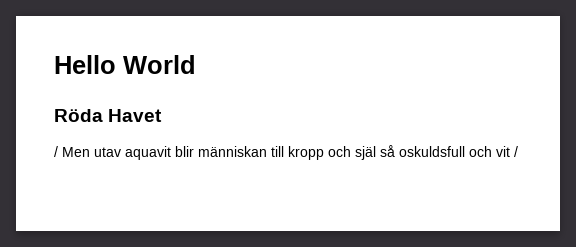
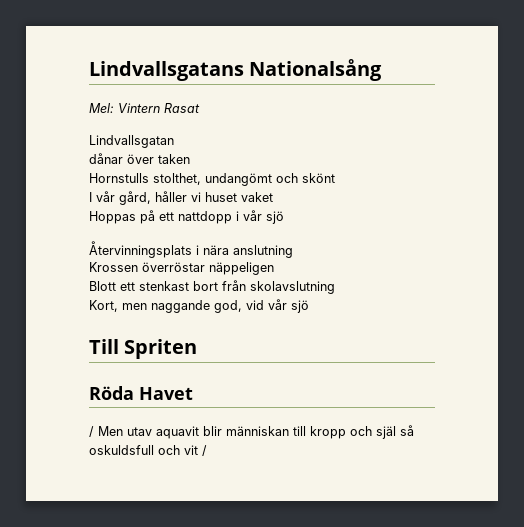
[54,55,196,74] Hello World -> [89,59,383,81] [89,103,200,113] [89,135,174,148] [89,153,190,164] [89,173,335,186] [89,191,273,205] [89,210,284,224] [89,241,293,258] [89,262,274,275] [89,280,335,294] [89,299,309,313] [89,339,198,359] Lindvallsgatans Nationalsång // Mel: Vintern Rasat // Lindvallsgatan // dånar över taken // Hornstulls stolthet, undangömt och skönt // I vår gård, håller vi huset vaket // Hoppas på ett nattdopp i vår sjö // Återvinningsplats i nära anslutning // Krossen överröstar näppeligen // Blott ett stenkast bort från skolavslutning // Kort, men naggande god, vid vår sjö // Till Spriten

